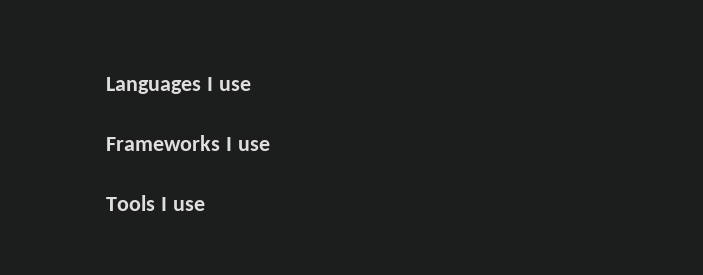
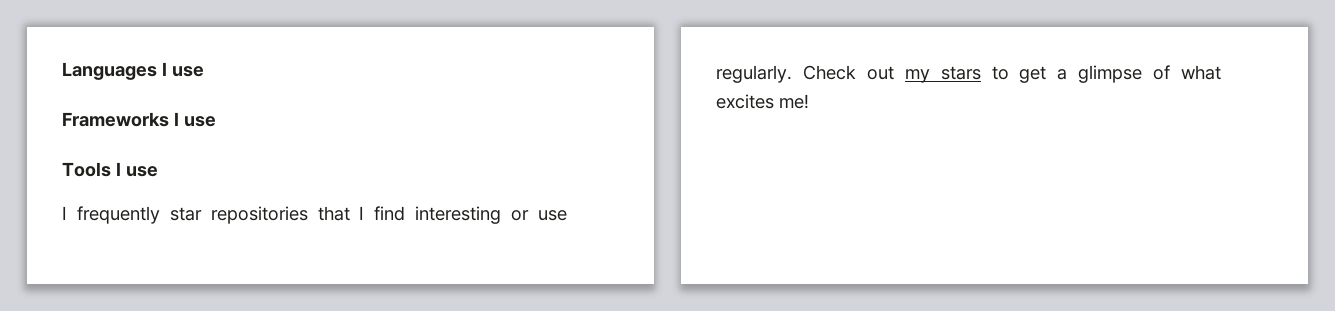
(205, 205) none -> [62,206,568,224] [716,65,1221,83] [716,94,809,109] // I frequently star repositories that I find interesting or use regularly. Check out my stars to get a glimpse of what excites me!

